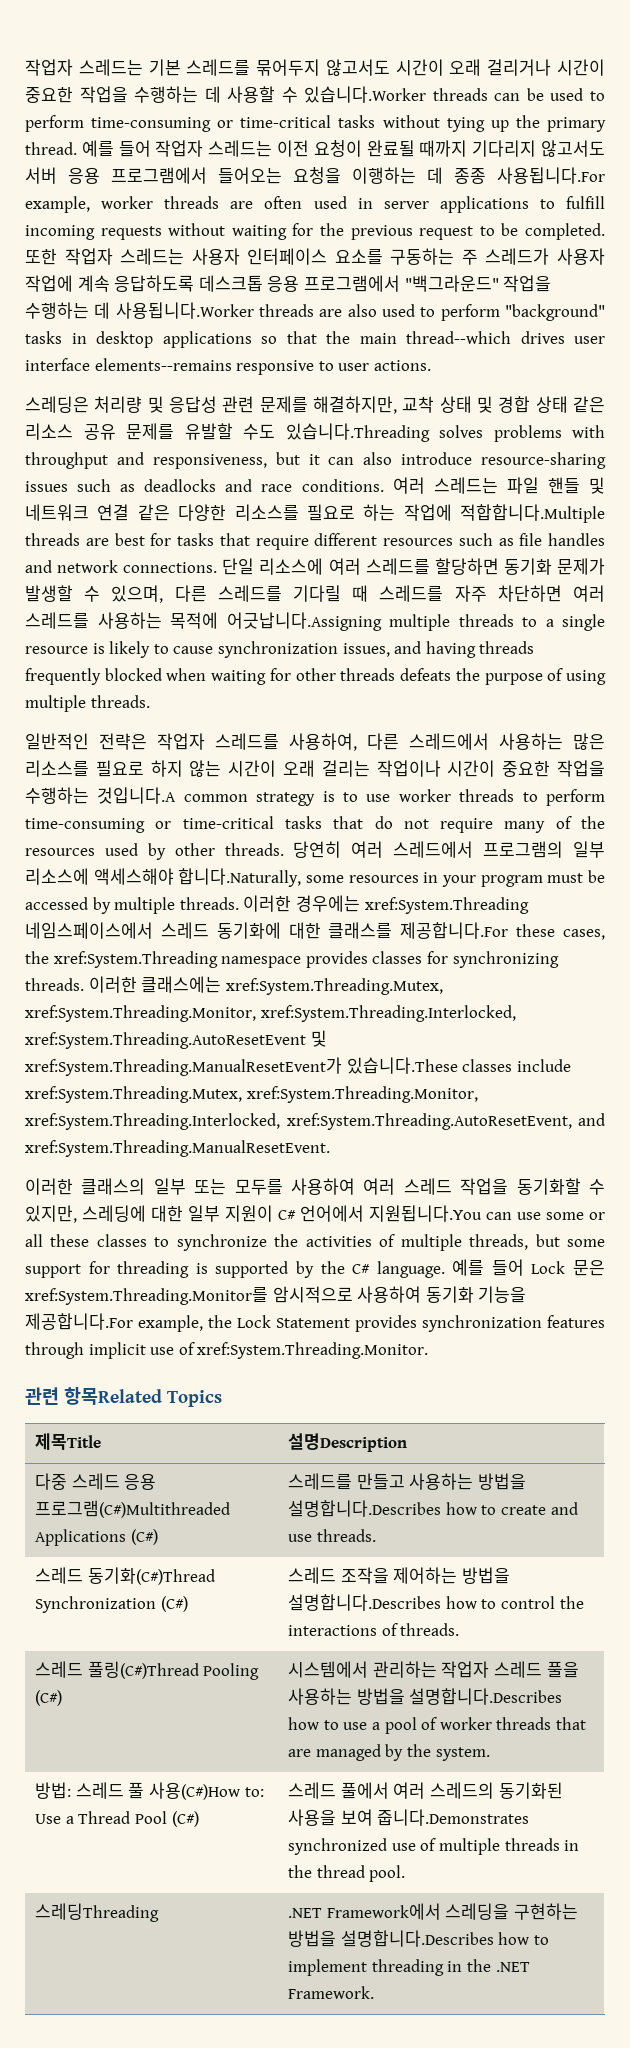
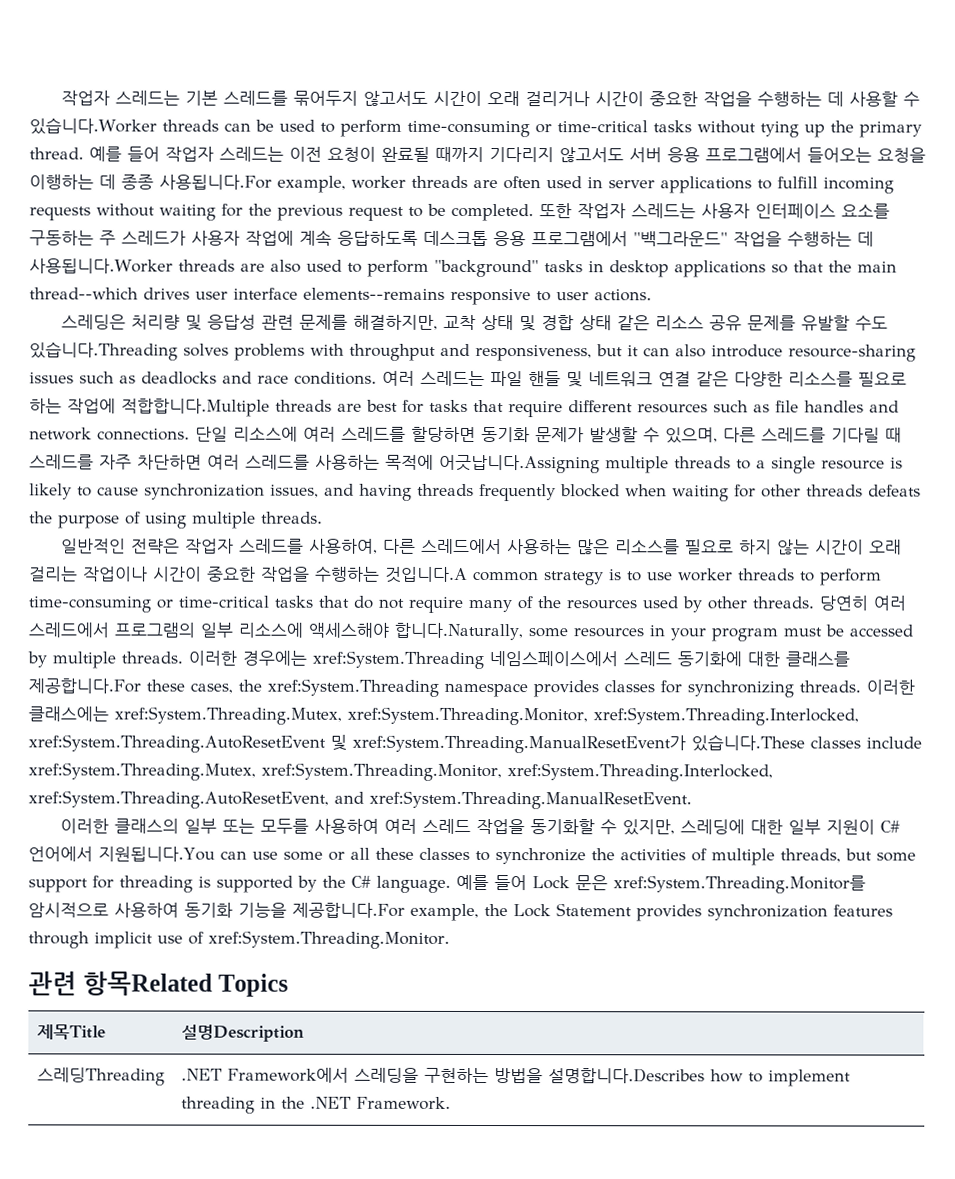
[35,1473,157,1490] [35,1500,231,1518] [35,1529,158,1546] [288,1473,526,1490] [288,1500,578,1517] [288,1529,376,1542] [35,1567,215,1585] [35,1596,188,1613] [288,1567,510,1584] [288,1594,584,1611] [288,1623,460,1636] [35,1661,260,1680] [35,1690,63,1706] [288,1661,579,1678] [288,1688,563,1705] [288,1717,586,1734] [288,1744,490,1761] [35,1782,264,1800] [35,1811,199,1827] [288,1782,563,1799] [288,1809,530,1826] [288,1838,580,1855] [288,1865,406,1882] // 다중 스레드 응용 프로그램(C#)Multithreaded Applications (C#) | 스레드를 만들고 사용하는 방법을 설명합니다.Describes how to create and use threads. // 스레드 동기화(C#)Thread Synchronization (C#) | 스레드 조작을 제어하는 방법을 설명합니다.Describes how to control the interactions of threads. // 스레드 풀링(C#)Thread Pooling (C#) | 시스템에서 관리하는 작업자 스레드 풀을 사용하는 방법을 설명합니다.Describes how to use a pool of worker threads that are managed by the system. // 방법: 스레드 풀 사용(C#)How to: Use a Thread Pool (C#) | 스레드 풀에서 여러 스레드의 동기화된 사용을 보여 줍니다.Demonstrates synchronized use of multiple threads in the thread pool. -> (305, 1033) none

